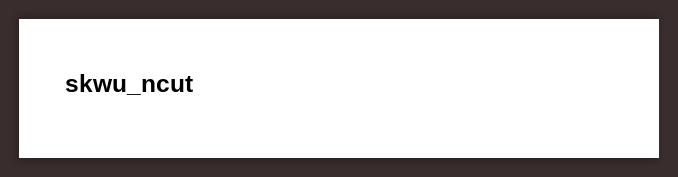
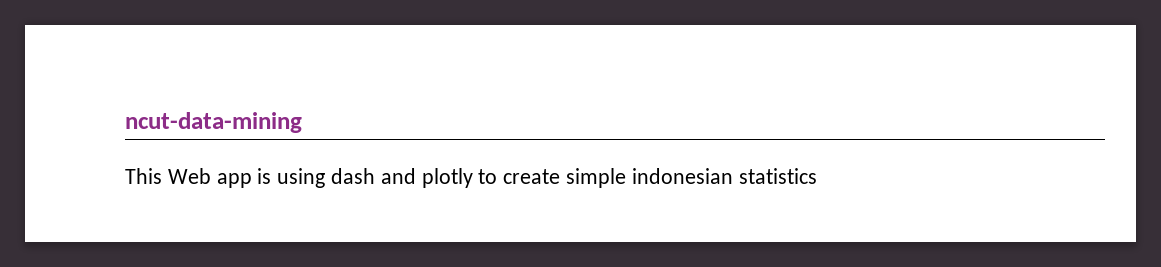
[65,74,193,95] skwu_ncut -> [125,112,302,133] [125,168,817,188] ncut-data-mining // This Web app is using dash and plotly to create simple indonesian statistics

